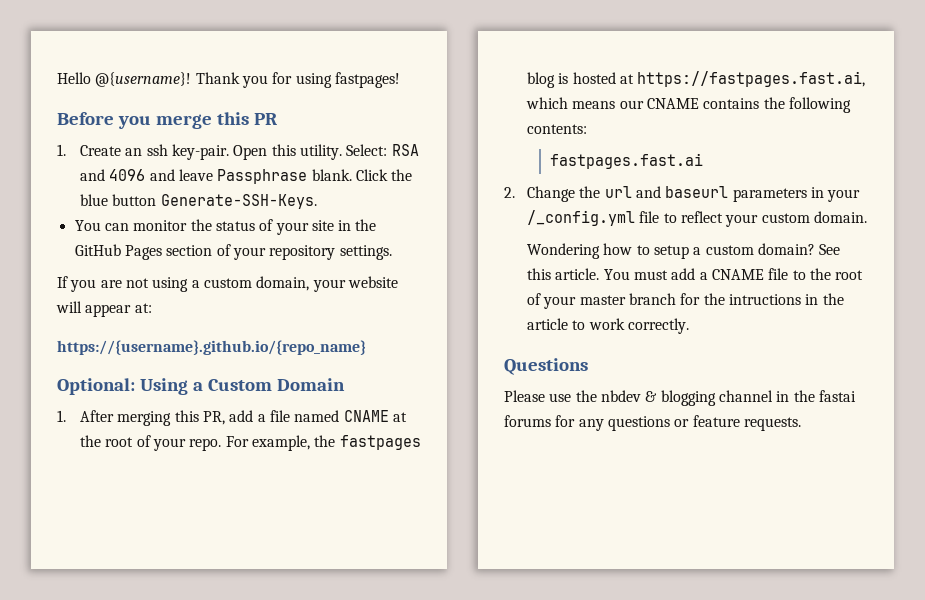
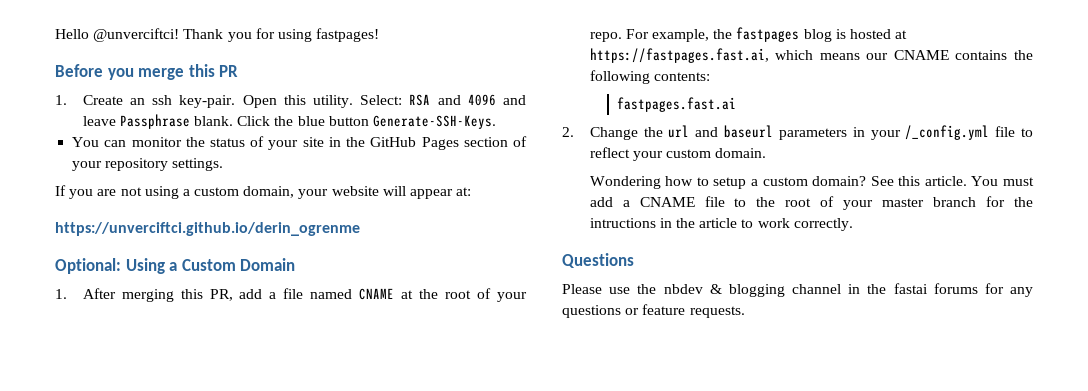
[95,72,192,87] @{username}! -> [93,28,180,42] @unverciftci!
[57,340,366,355] https://{username}.github.io/{repo_name} -> [55,222,360,236] https://unverciftci.github.io/derin_ogrenme

